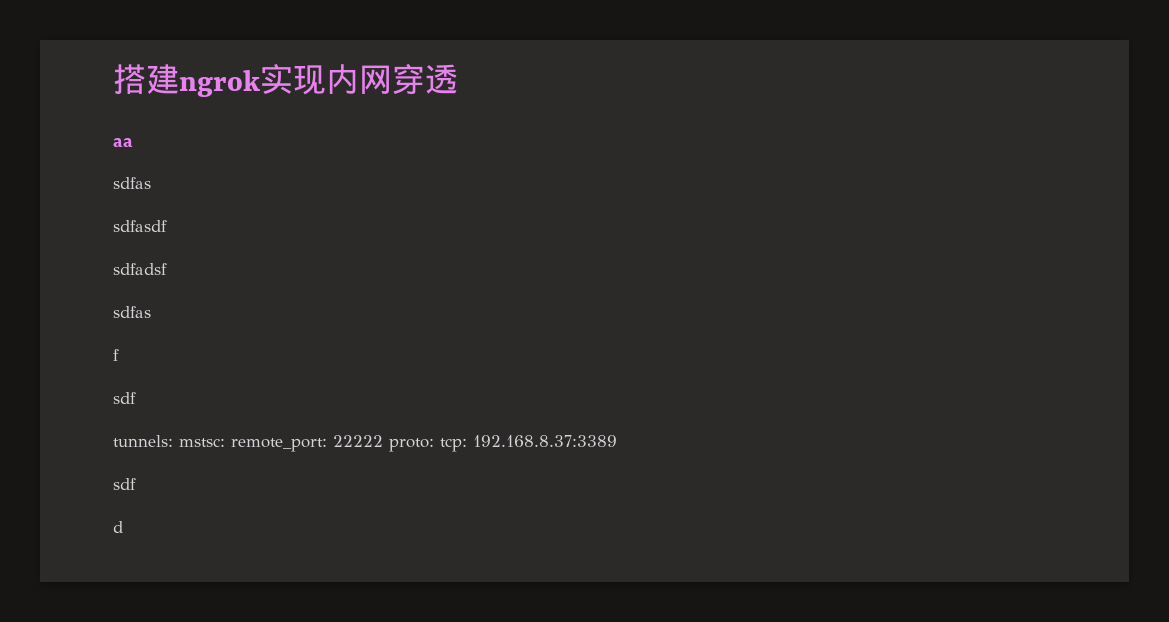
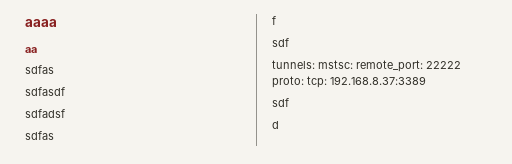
[113,64,458,97] 搭建ngrok实现内网穿透 -> [25,19,57,27] aaaa

